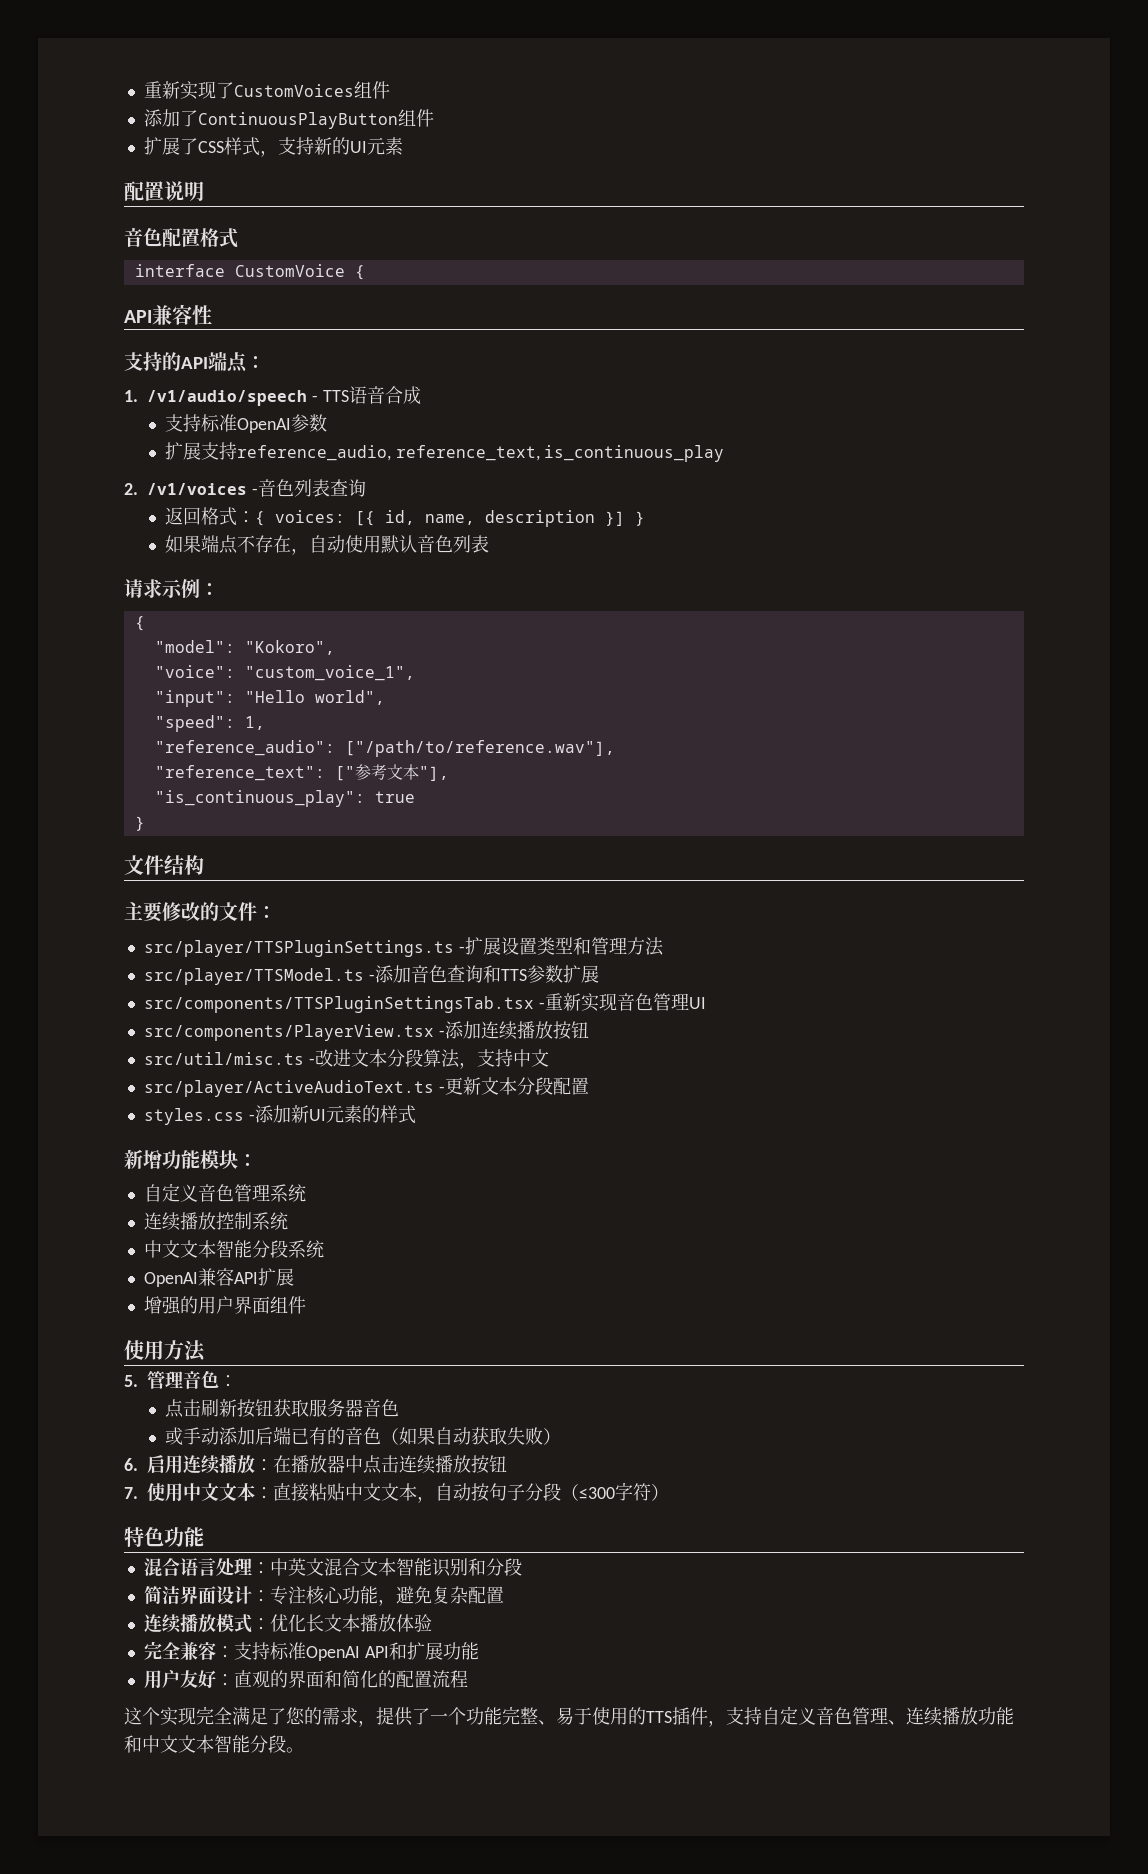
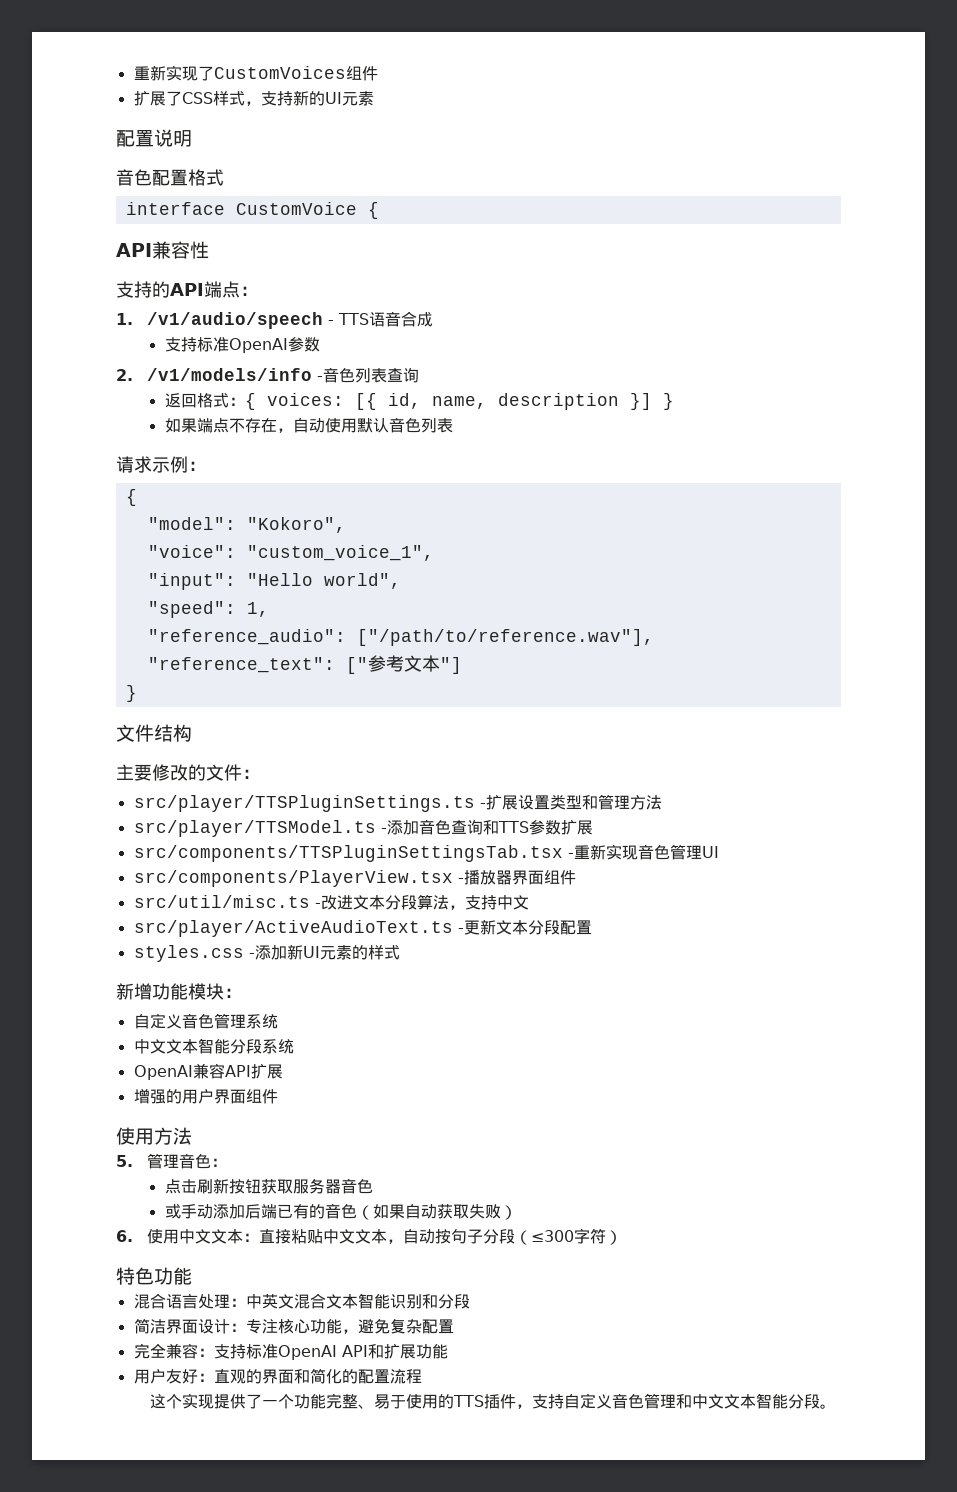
[143,109,434,129] // 添加了ContinuousPlayButton组件 -> (378, 73) none
[164,442,725,462] // 扩展支持reference_audio, reference_text, is_continuous_play -> (320, 344) none
[147,483,247,495] /v1/voices -> [147,368,313,381] /v1/models/info
[418,766,449,781] [154,790,415,807] "], // "is_continuous_play": true -> [439,657,462,674] "]
[444,1021,589,1040] 添加连续播放按钮 -> [463,870,576,885] 播放器界面组件
[143,1212,288,1231] // 连续播放控制系统 -> (278, 1021) none
[147,1455,507,1474] [124,1487,138,1499] 启用连续播放：在播放器中点击连续播放按钮 // 7. -> (133, 1236) none
[143,1614,432,1633] // 连续播放模式：优化长文本播放体验 -> (454, 1326) none
[196,1706,376,1727] 完全满足了您的需求， -> (215, 1401) none
[888,1707,1014,1726] 、连续播放功能 -> (677, 1401) none

